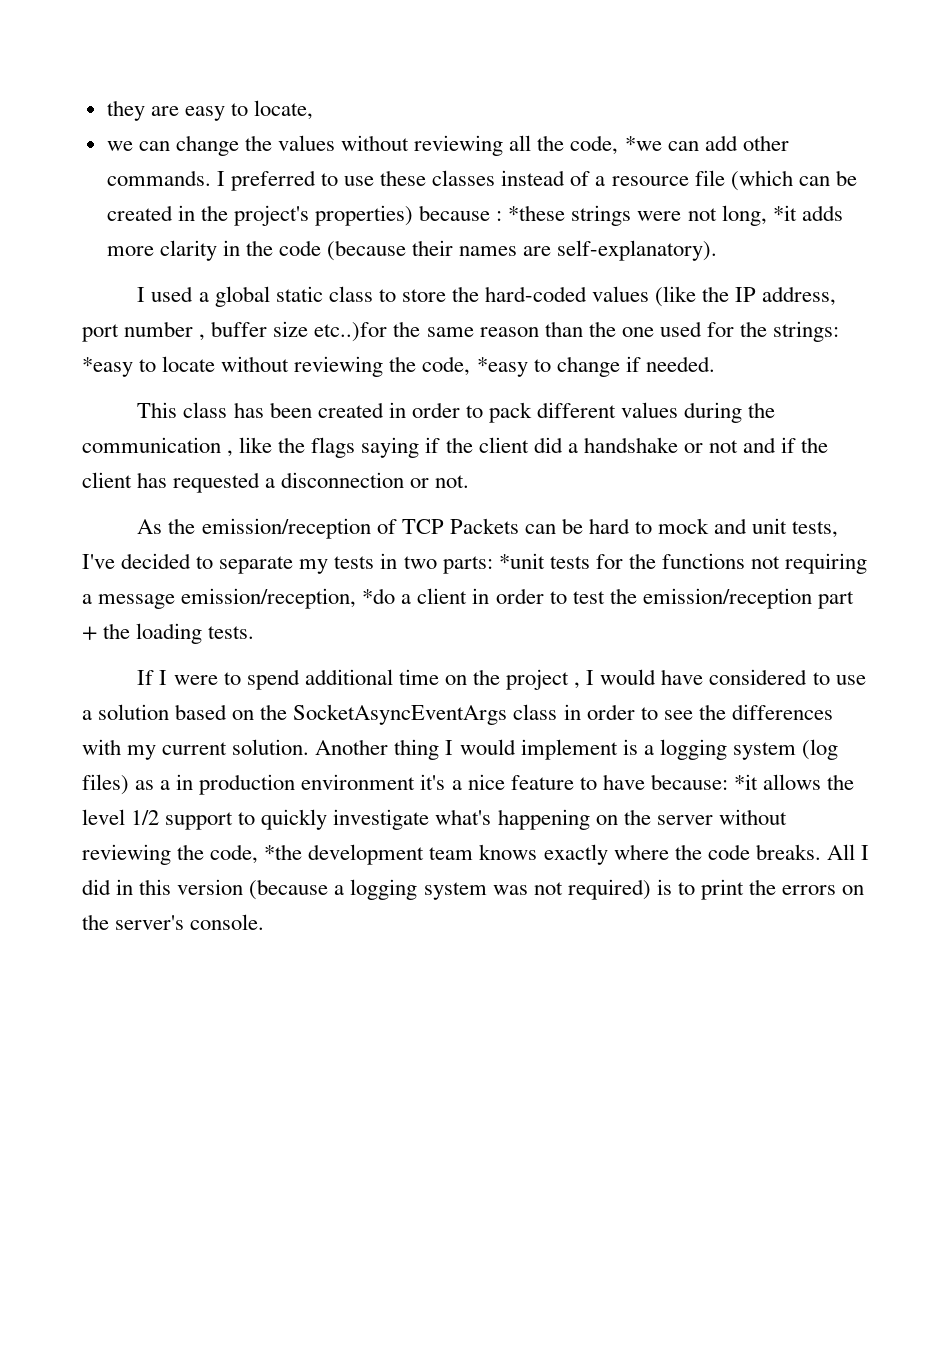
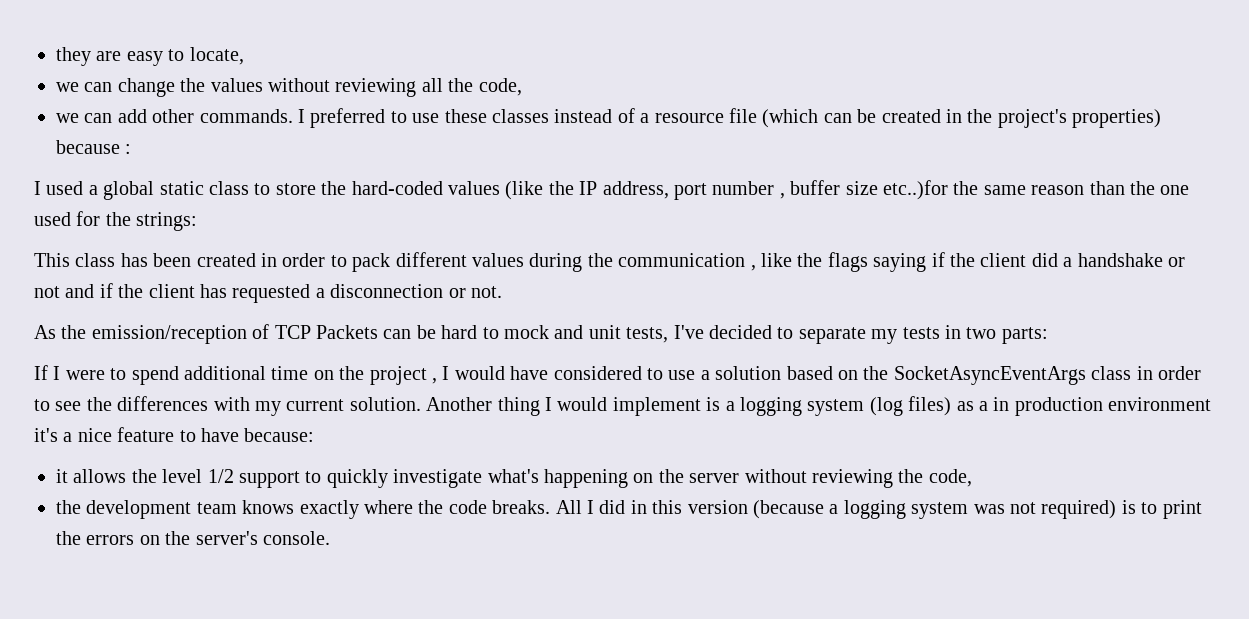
[624,136,662,151] *we -> [56,113,79,123] // we
[508,205,843,226] [106,240,718,261] *these strings were not long, *it adds more clarity in the code (because their names are self-explanatory). -> (132, 149) none
[82,356,715,377] *easy to locate without reviewing the code, *easy to change if needed. -> (198, 221) none
[498,553,868,574] [82,588,854,609] [82,623,255,644] *unit tests for the functions not requiring a message emission/reception, *do a client in order to test the emission/reception part + the loading tests. -> (1048, 335) none
[733,774,758,790] *it -> [56,469,68,483] // it
[264,844,303,860] *the -> [56,500,81,514] // the

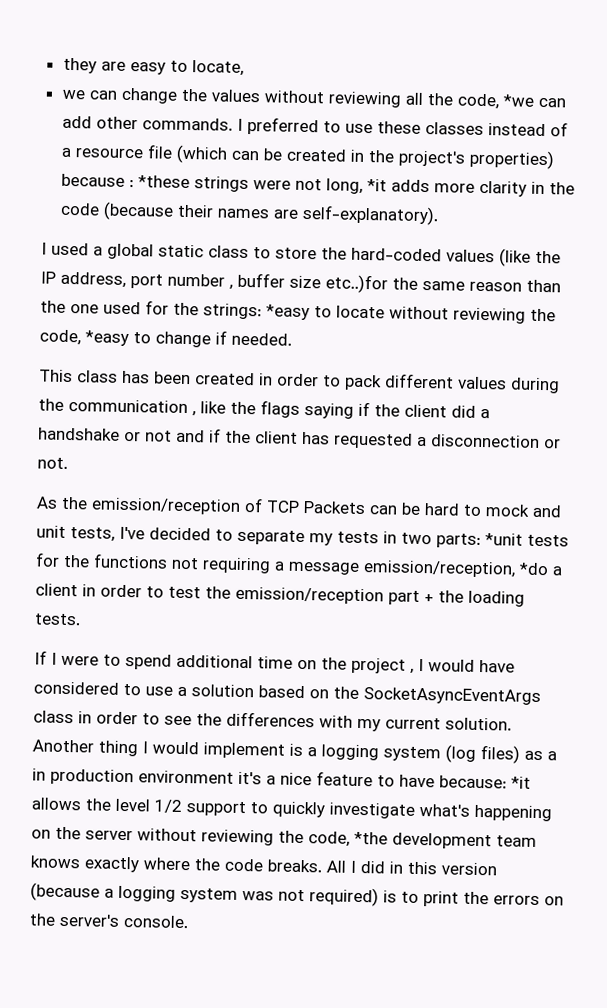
[56,113,79,123] // we -> [502,94,534,107] *we
(132, 149) none -> [137,175,575,197] [59,201,439,226] *these strings were not long, *it adds more clarity in the code (because their names are self-explanatory).
(198, 221) none -> [266,304,556,324] [39,329,292,348] *easy to locate without reviewing the code, *easy to change if needed.
(1048, 335) none -> [485,533,569,547] [35,552,562,578] [35,583,525,607] [34,613,81,626] *unit tests for the functions not requiring a message emission/reception, *do a client in order to test the emission/reception part + the loading tests.
[56,469,68,483] // it -> [511,776,531,789] *it
[56,500,81,514] // the -> [354,831,388,845] *the

